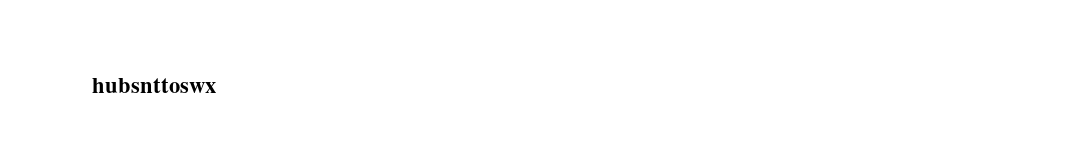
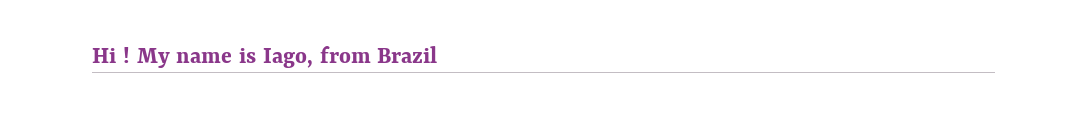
[92,78,216,93] hubsnttoswx -> [92,46,438,68] Hi ! My name is Iago, from Brazil

